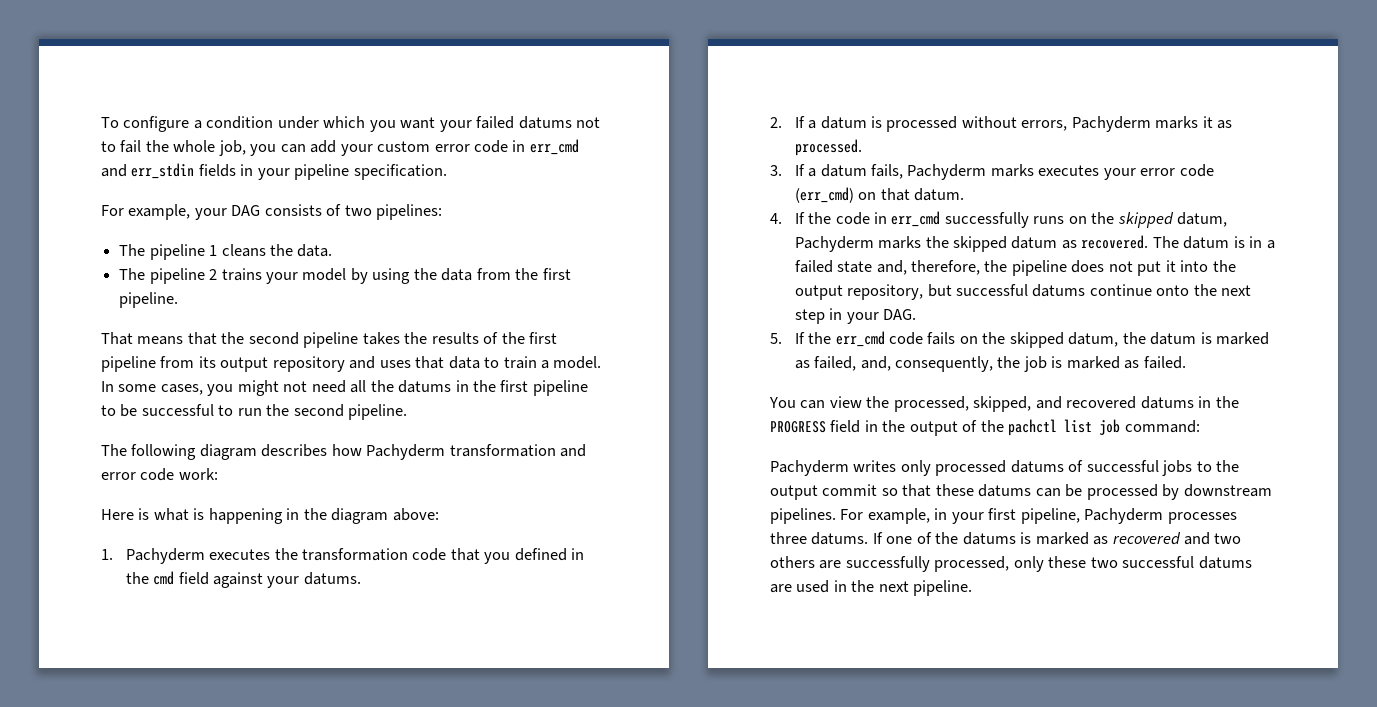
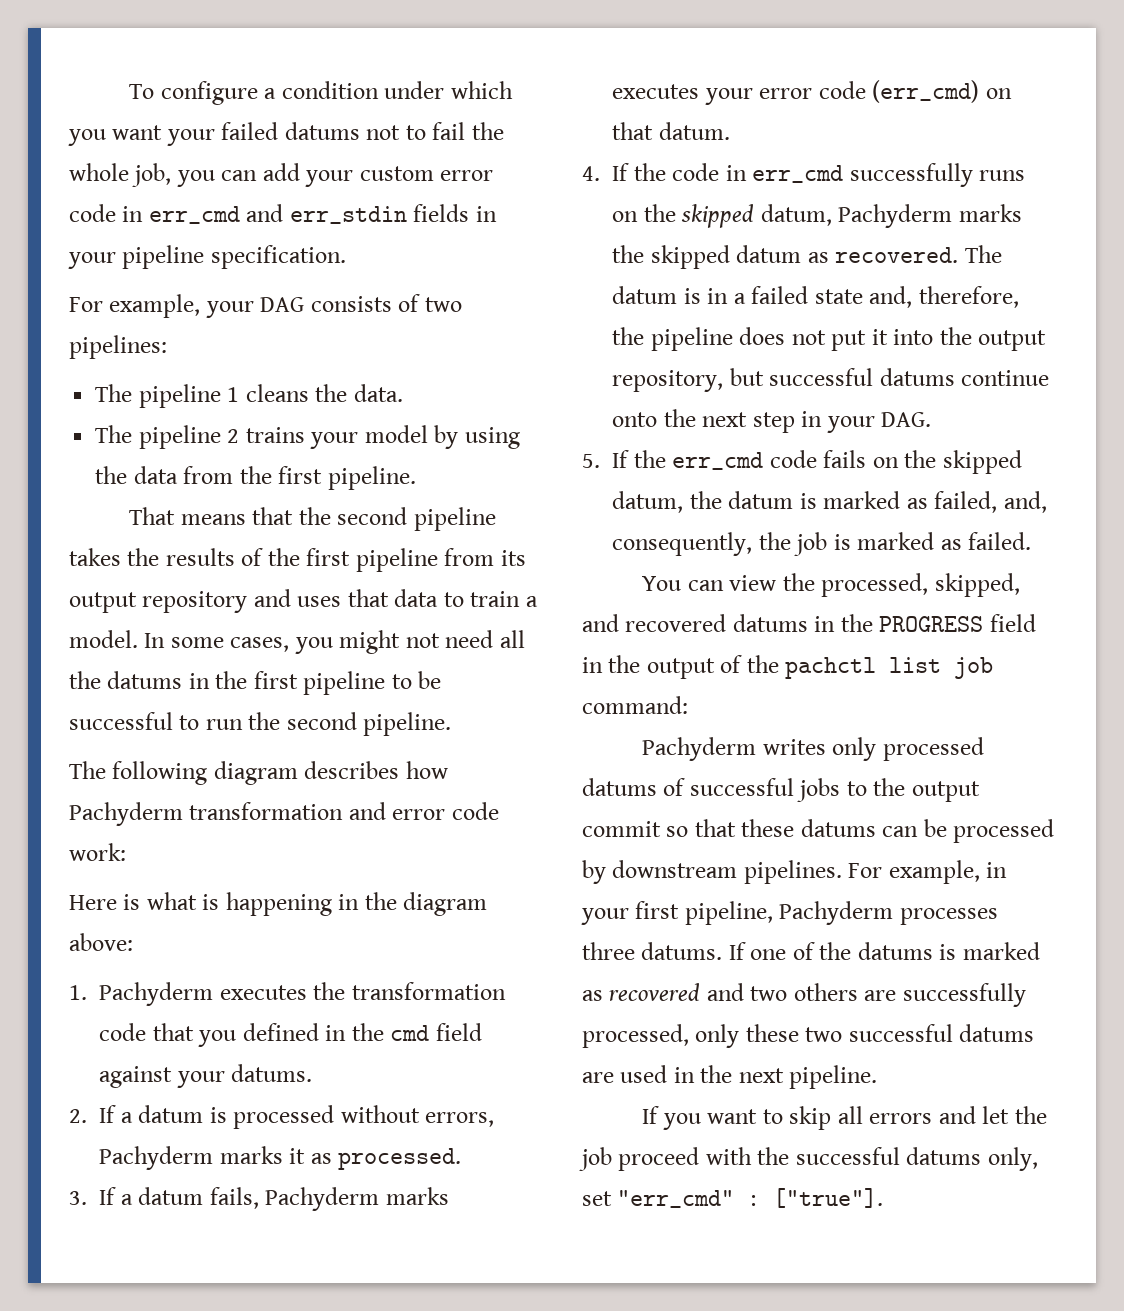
(973, 588) none -> [642,1106,1047,1130] [579,1147,1038,1171] [582,1188,884,1208] // If you want to skip all errors and let the job proceed with the successful datums only, set "err_cmd" : ["true"].

